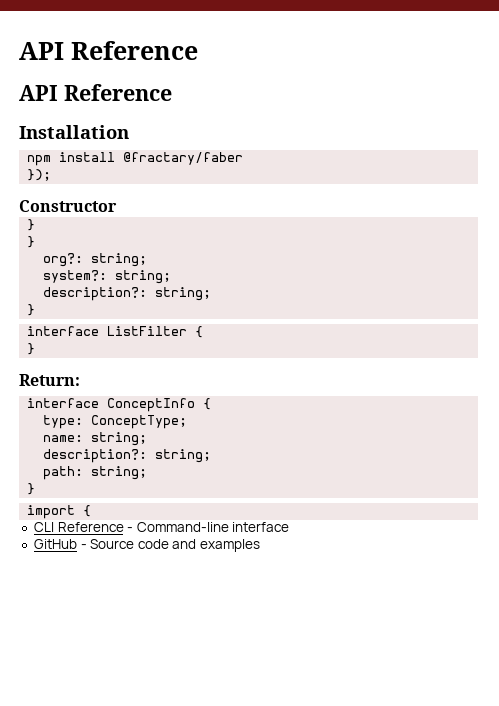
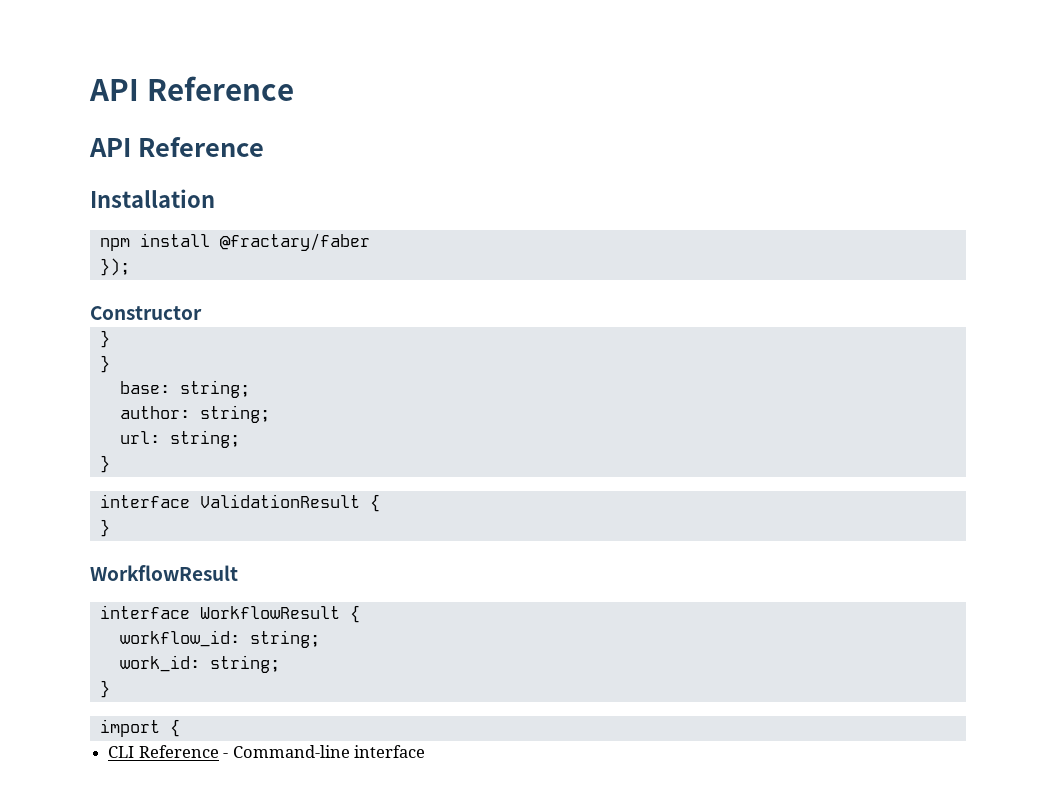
[43,253,148,267] [43,270,172,284] [43,287,148,301] org?: string; // system?: string; // description?: -> [119,380,250,398] [119,405,270,423] [119,431,160,444] base: string; // author: string; // url:
[107,326,188,336] ListFilter -> [199,494,360,508] ValidationResult
[19,374,80,386] [27,398,212,412] [43,415,188,429] [43,432,148,446] [43,449,212,463] [43,466,84,480] Return: // interface ConceptInfo { // type: ConceptType; // name: string; // description?: string; // path: -> [90,565,238,581] [99,605,360,623] [119,630,320,648] [119,655,200,672] WorkflowResult // interface WorkflowResult { // workflow_id: string; // work_id:
[33,539,261,552] // GitHub - Source code and examples -> (425, 751) none

